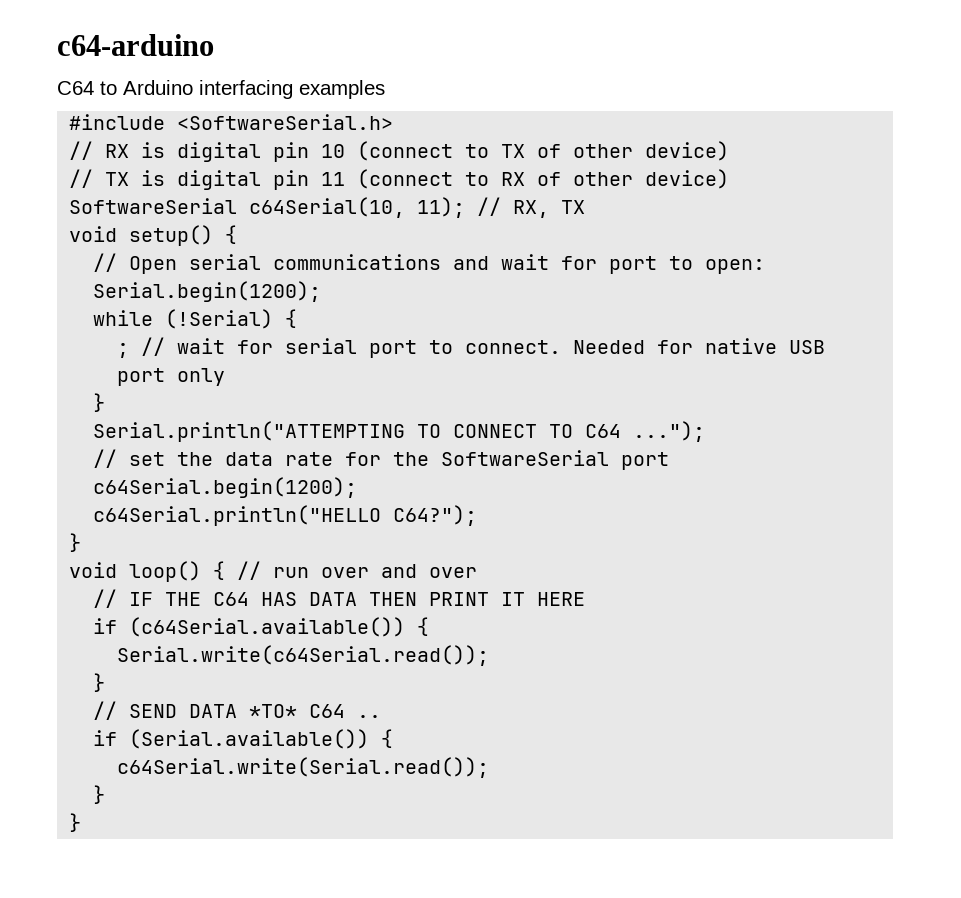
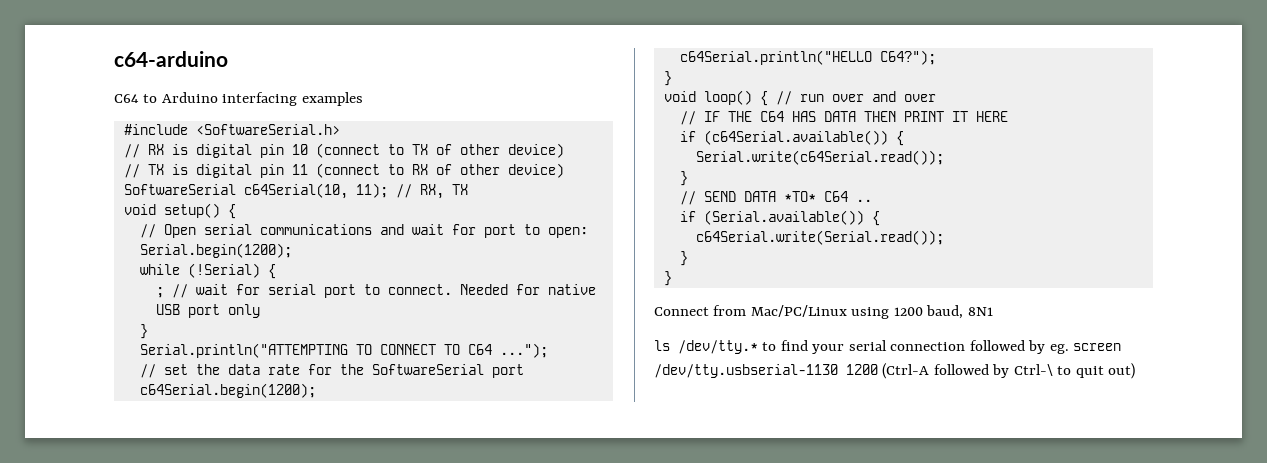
(82, 822) none -> [654,305,993,319] [654,340,1122,354] [654,363,1136,379] // Connect from Mac/PC/Linux using 1200 baud, 8N1 // ls /dev/tty.* to find your serial connection followed by eg. screen /dev/tty.usbserial-1130 1200 (Ctrl-A followed by Ctrl-\ to quit out)

